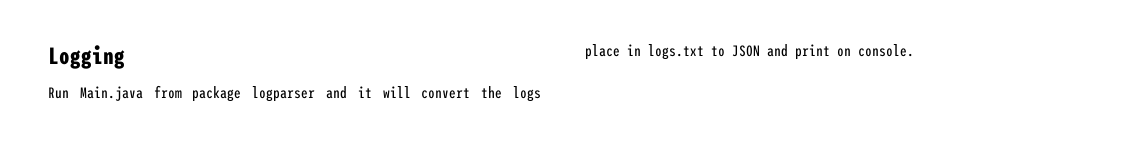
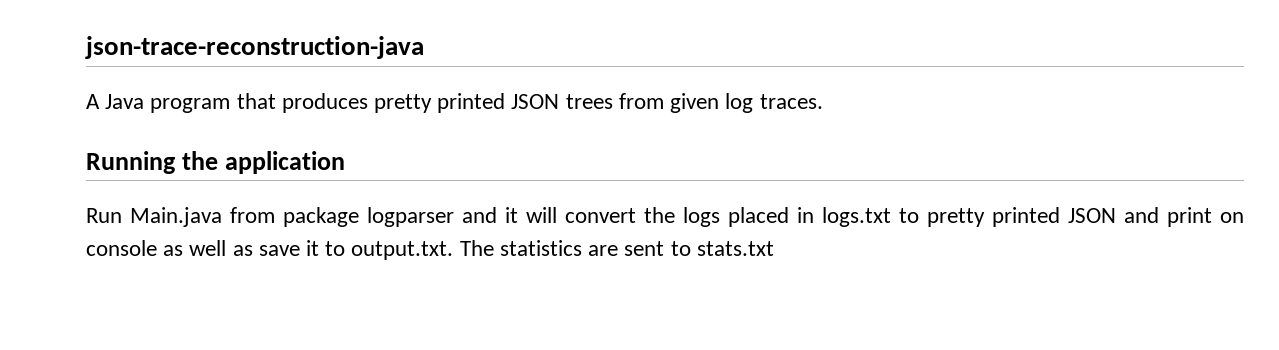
[48,45,125,69] Logging -> [85,36,424,59] [86,93,823,113] [86,151,345,174] json-trace-reconstruction-java // A Java program that produces pretty printed JSON trees from given log traces. // Running the application
[585,44,620,60] place -> [728,207,789,227] placed
(725, 51) none -> [927,207,1060,227] pretty printed
[858,44,914,57] console. -> [86,240,774,260] console as well as save it to output.txt. The statistics are sent to stats.txt

